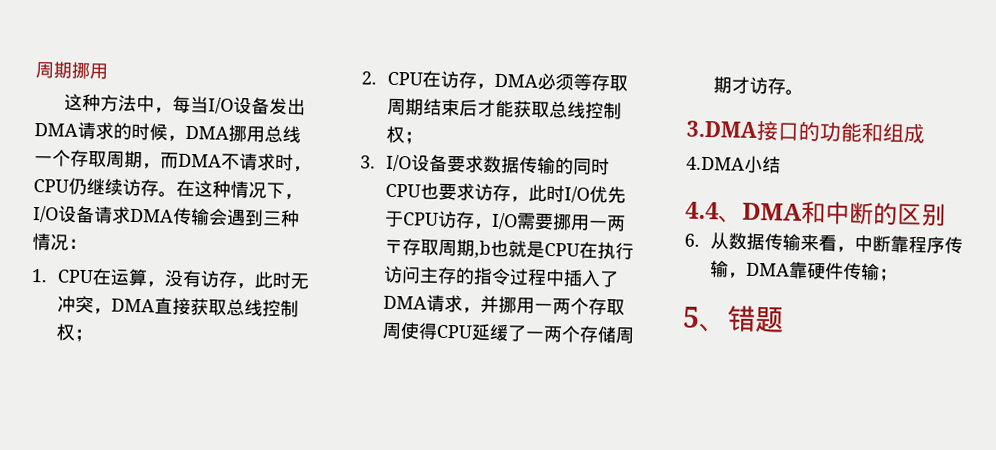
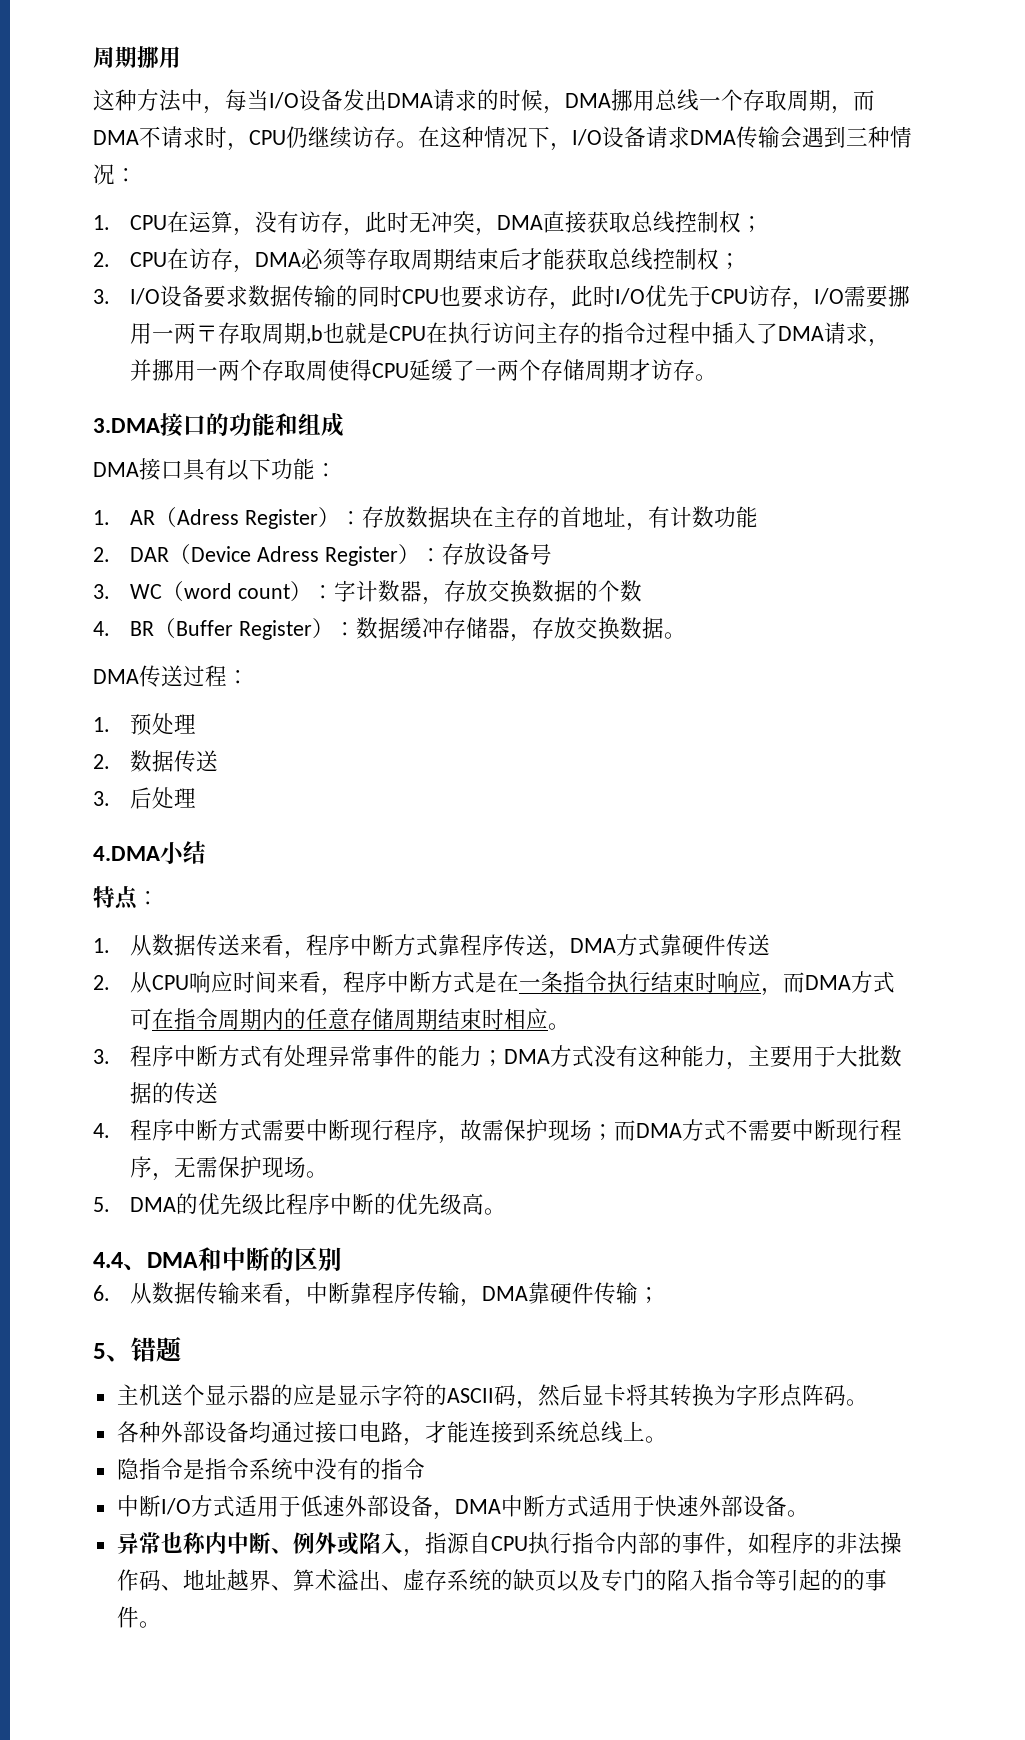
[686,155,781,174] 4.DMA小结 -> [93,458,337,481] [93,506,758,531] [93,543,552,566] [93,580,642,605] [93,617,686,642] [93,665,249,687] [93,713,197,736] [93,750,219,772] [93,787,197,809] [93,841,206,864] [93,886,159,910] [93,934,771,959] [93,971,896,996] [130,1008,571,1030] [93,1045,903,1070] [130,1082,219,1104] [93,1119,903,1144] [130,1156,329,1181] [93,1193,507,1215] DMA接口具有以下功能： // 1. AR（Adress Register）：存放数据块在主存的首地址，有计数功能 // 2. DAR（Device Adress Register）：存放设备号 // 3. WC（word count）：字计数器，存放交换数据的个数 // 4. BR（Buffer Register）：数据缓冲存储器，存放交换数据。 // DMA传送过程： // 1.预处理 // 2.数据传送 // 3.后处理 // 4.DMA小结 // 特点： // 1.从数据传送来看，程序中断方式靠程序传送，DMA方式靠硬件传送 // 2.从CPU响应时间来看，程序中断方式是在一条指令执行结束时响应，而DMA方式可在指令周期内的任意存储周期结束时相应。 // 3.程序中断方式有处理异常事件的能力；DMA方式没有这种能力，主要用于大批数据的传送 // 4.程序中断方式需要中断现行程序，故需保护现场；而DMA方式不需要中断现行程序，无需保护现场。 // 5. DMA的优先级比程序中断的优先级高。
(784, 319) none -> [116,1384,868,1409] [116,1421,667,1446] [116,1458,425,1480] [116,1495,809,1520] [116,1532,902,1557] [116,1569,887,1592] [116,1606,161,1628] // 主机送个显示器的应是显示字符的ASCII码，然后显卡将其转换为字形点阵码。 // 各种外部设备均通过接口电路，才能连接到系统总线上。 // 隐指令是指令系统中没有的指令 // 中断I/O方式适用于低速外部设备，DMA中断方式适用于快速外部设备。 // 异常也称内中断、例外或陷入，指源自CPU执行指令内部的事件，如程序的非法操作码、地址越界、算术溢出、虚存系统的缺页以及专门的陷入指令等引起的的事件。

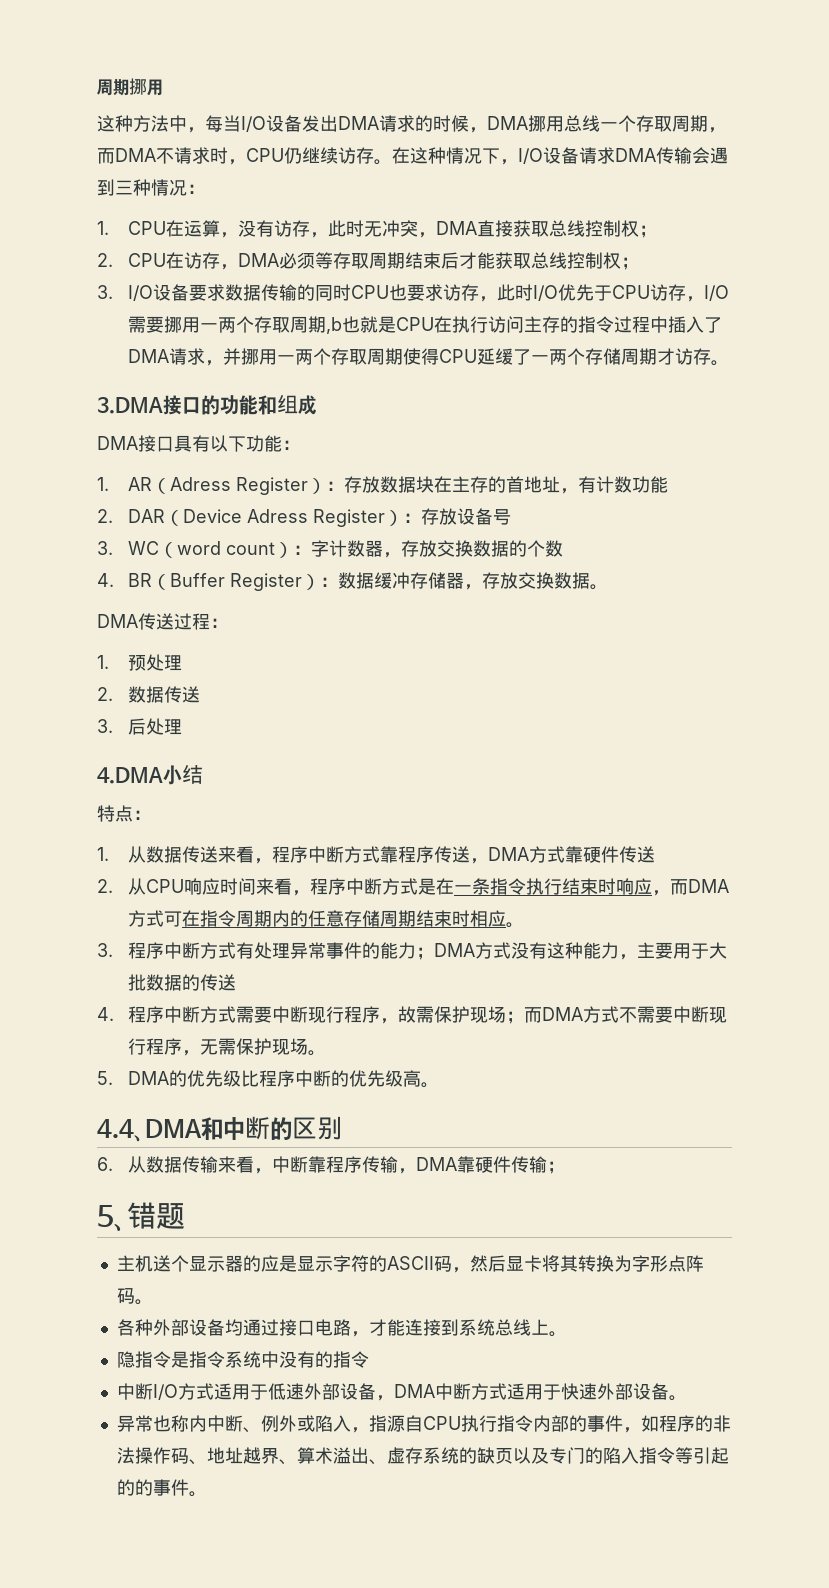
[196,325,219,342] 〒 -> [235,316,254,333] 个
(329, 370) none -> [384,348,403,365] 期

